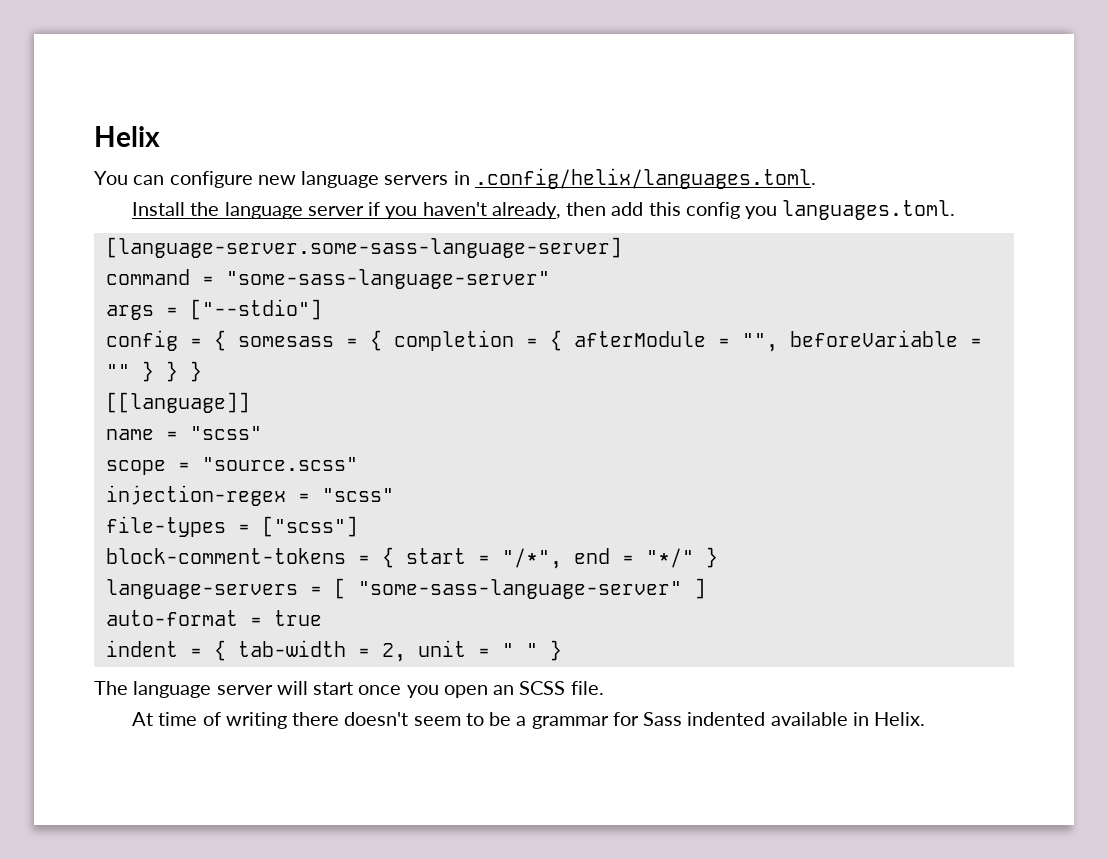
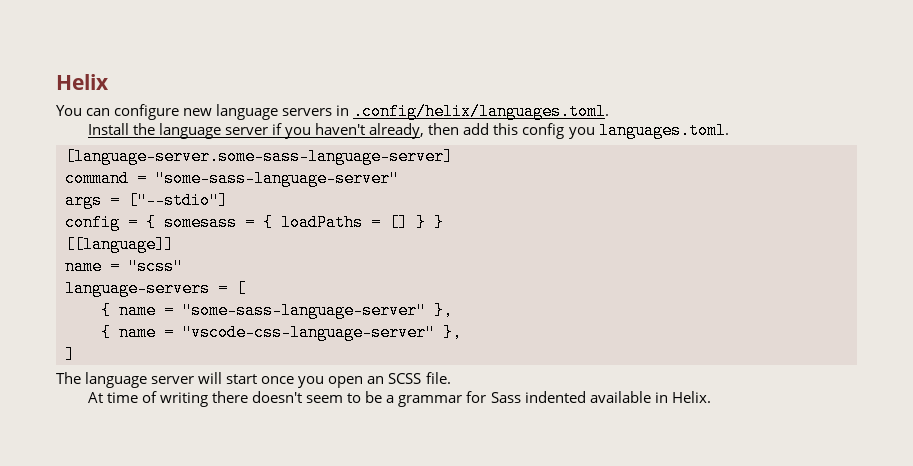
[393,330,982,352] [105,361,154,382] completion = { afterModule = "", beforeVariable = "" } -> [281,214,408,231] loadPaths = []
[105,457,358,475] [105,485,394,506] [105,516,358,537] [105,547,718,569] [105,578,706,599] [105,610,322,626] [105,640,562,662] scope = "source.scss" // injection-regex = "scss" // file-types = ["scss"] // block-comment-tokens = { start = "/*", end = "*/" } // language-servers = [ "some-sass-language-server" ] // auto-format = true // indent = { tab-width = 2, unit = " " } -> [65,280,246,297] [101,302,453,319] [101,324,462,341] [65,346,75,363] language-servers = [ // { name = "some-sass-language-server" }, // { name = "vscode-css-language-server" }, // ]

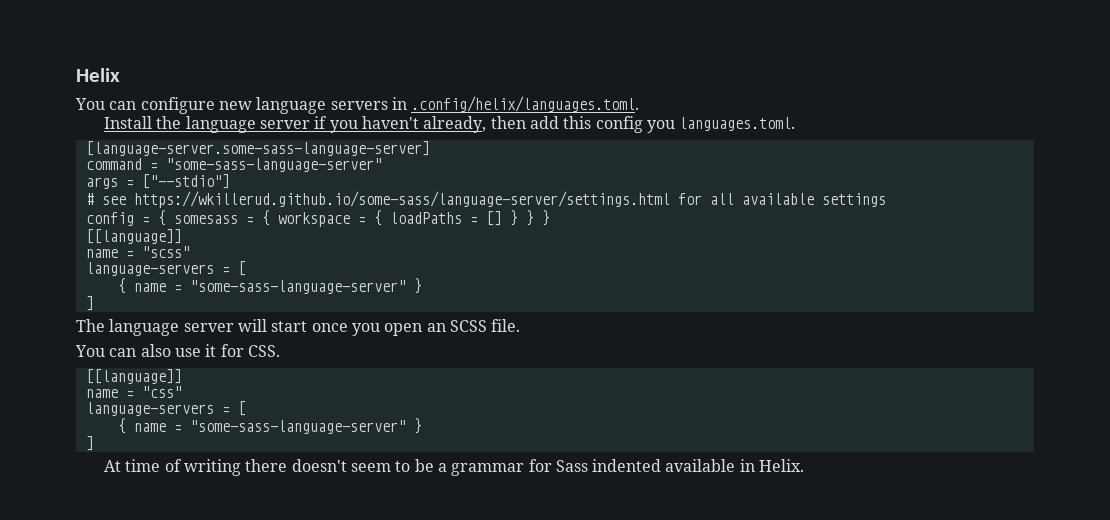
(228, 200) none -> [85,191,886,208] // # see https://wkillerud.github.io/some-sass/language-server/settings.html for all available settings
(273, 222) none -> [277,210,382,227] workspace = {
(444, 222) none -> [541,210,550,226] }
[434,302,453,319] [101,324,462,341] }, // { name = "vscode-css-language-server" }, -> [413,278,422,294] }
(451, 378) none -> [75,344,280,357] [85,369,182,384] [85,386,182,398] [85,401,246,416] [117,418,422,434] [85,436,94,451] // You can also use it for CSS. // [[language]] // name = "css" // language-servers = [ // { name = "some-sass-language-server" } // ]

